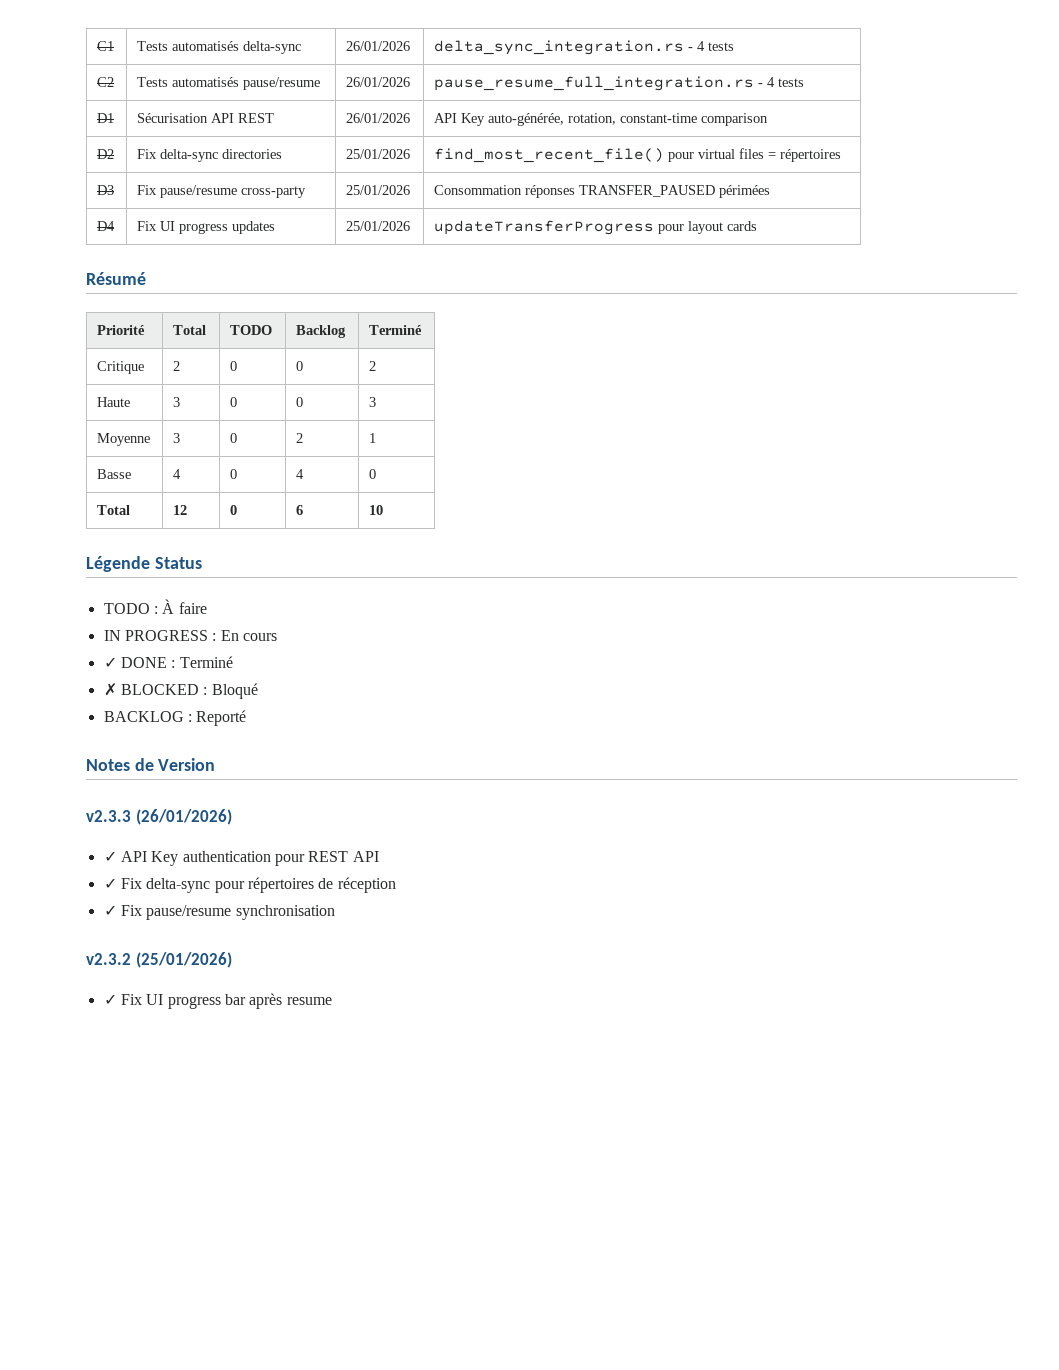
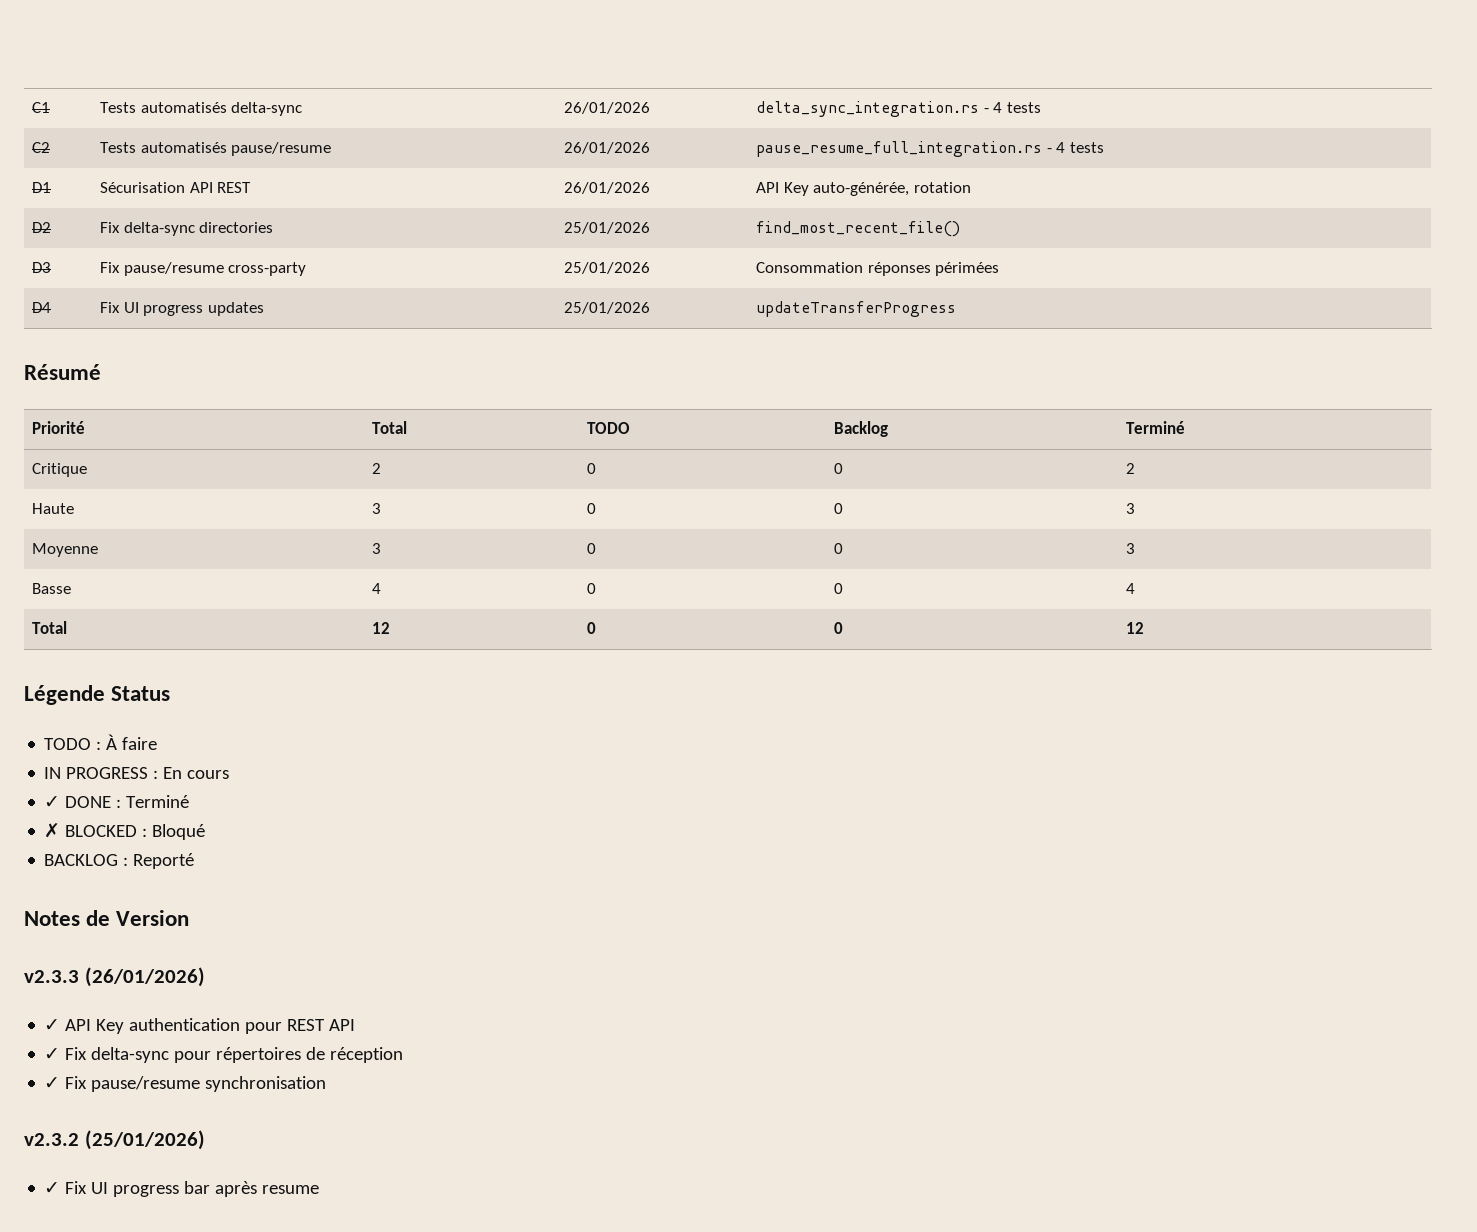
[568,113,769,126] rotation, constant-time comparison -> [913,182,971,193] rotation
[668,148,842,162] pour virtual files = répertoires -> (961, 229) none
[579,185,716,197] TRANSFER_PAUSED -> (931, 269) none
[658,221,758,234] pour layout cards -> (957, 309) none
[296,433,304,443] [369,433,377,443] 2 | 1 -> [834,543,844,554] [1126,543,1136,554] 0 | 3
[296,469,305,479] [369,469,377,479] | 4 | 0 -> [834,583,844,594] [1126,583,1136,594] | 0 | 4
[296,505,304,515] [369,505,384,515] 6 | 10 -> [834,622,844,634] [1126,622,1145,634] 0 | 12

